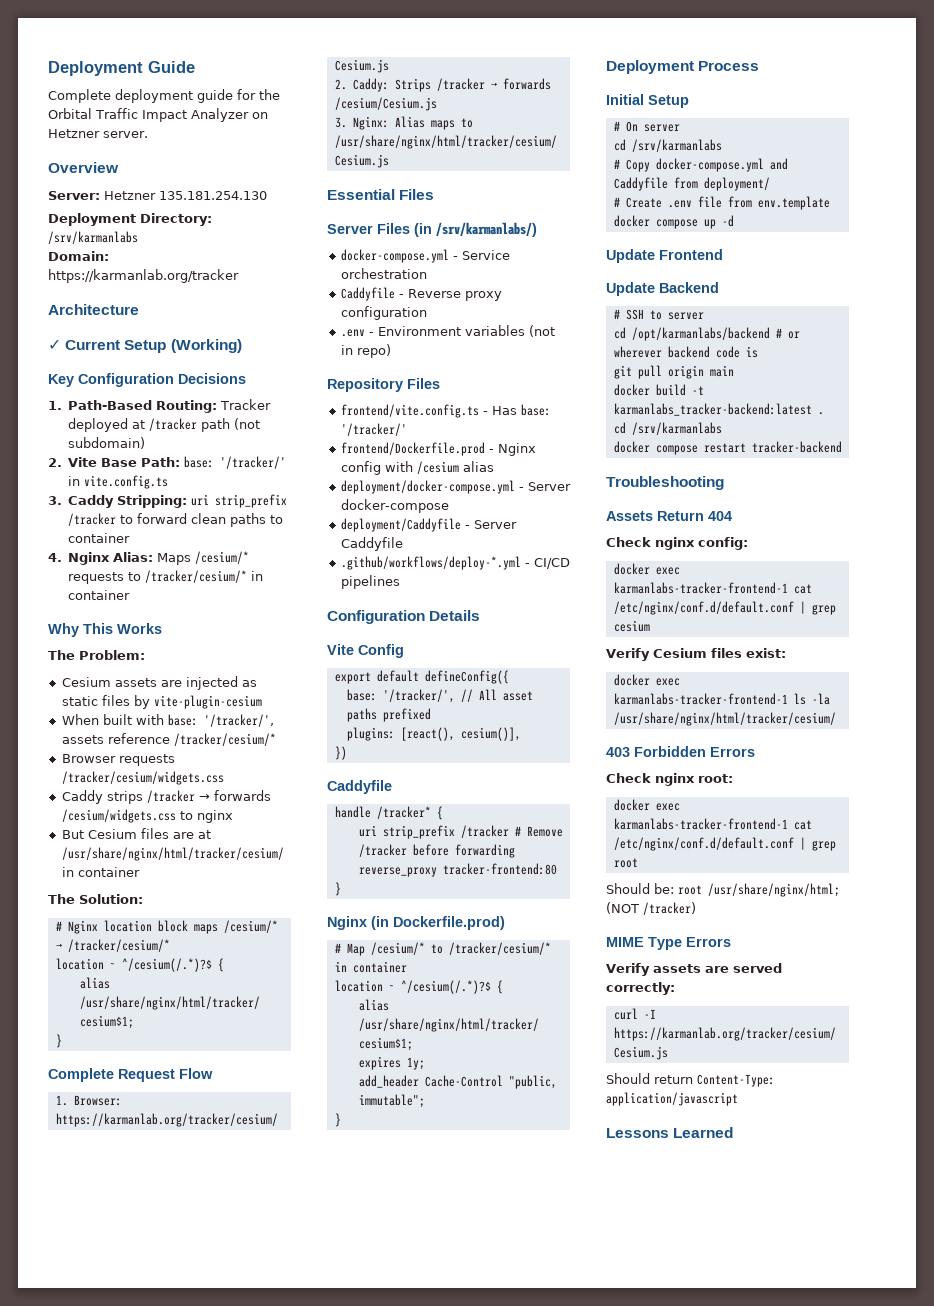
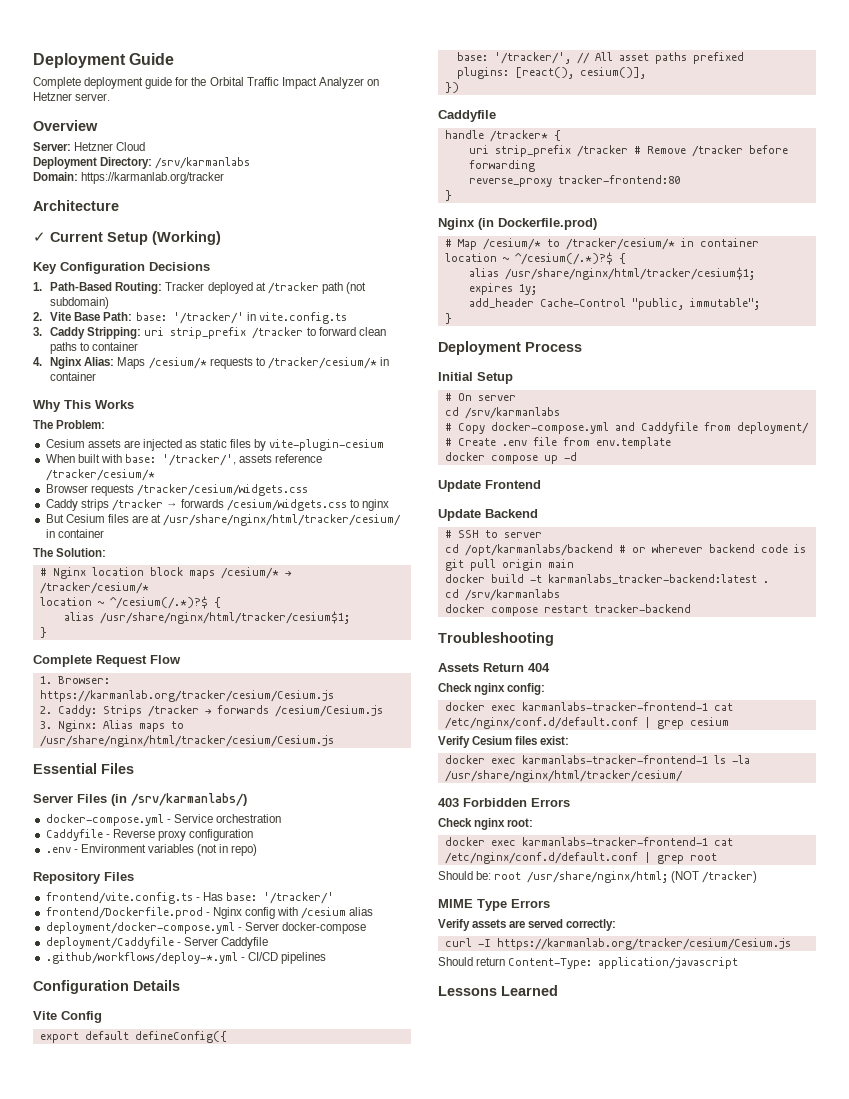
[159,191,267,200] 135.181.254.130 -> [116,142,146,151] Cloud

